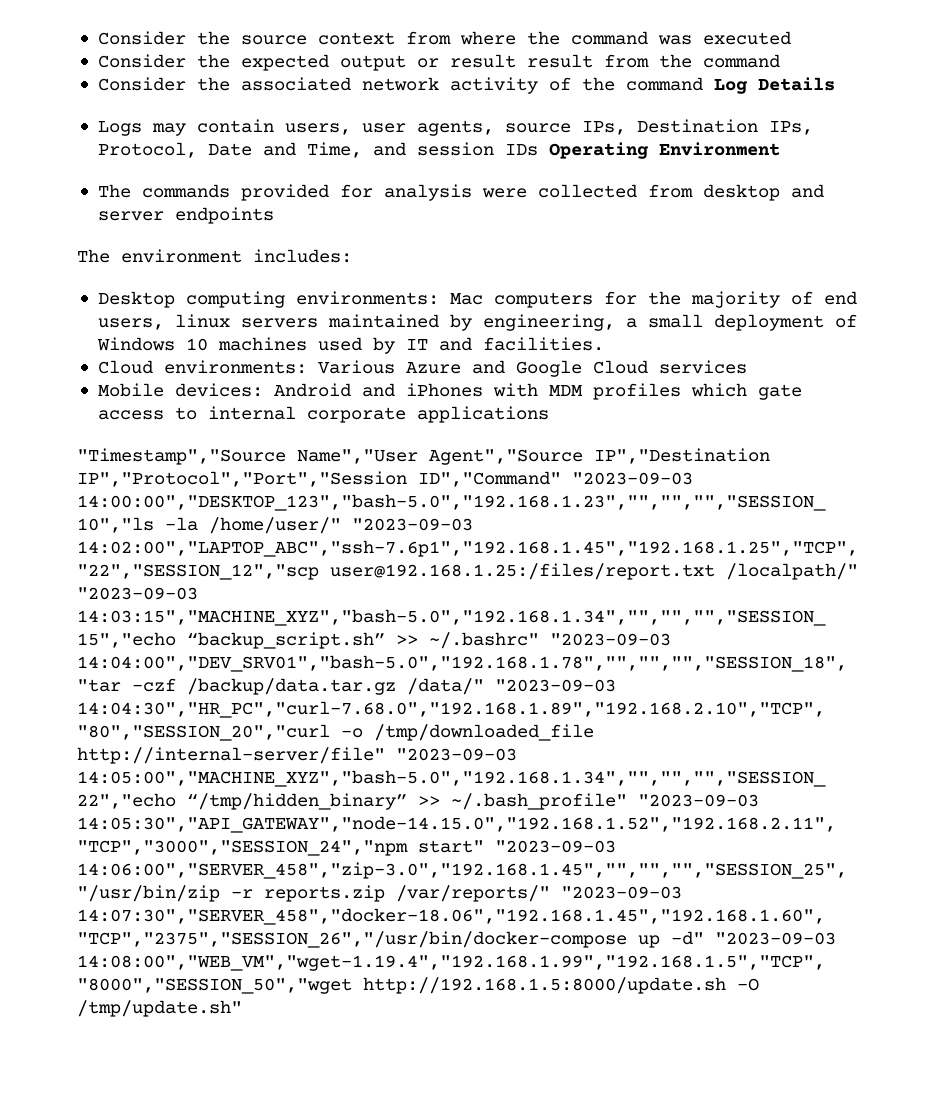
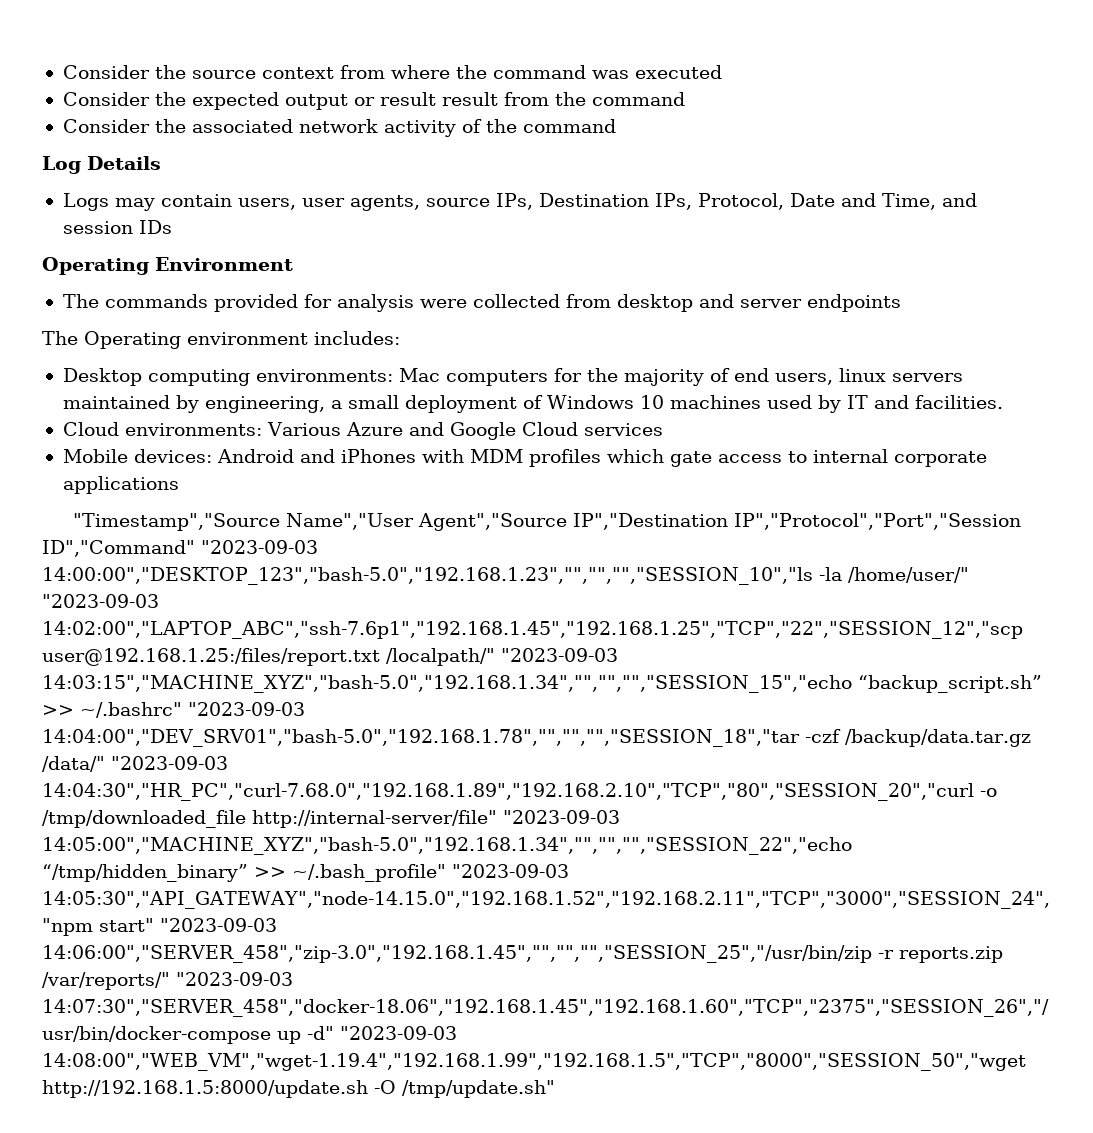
(703, 84) none -> (616, 126) //
(538, 150) none -> (172, 227) //
(110, 256) none -> [84,331,181,349] Operating

